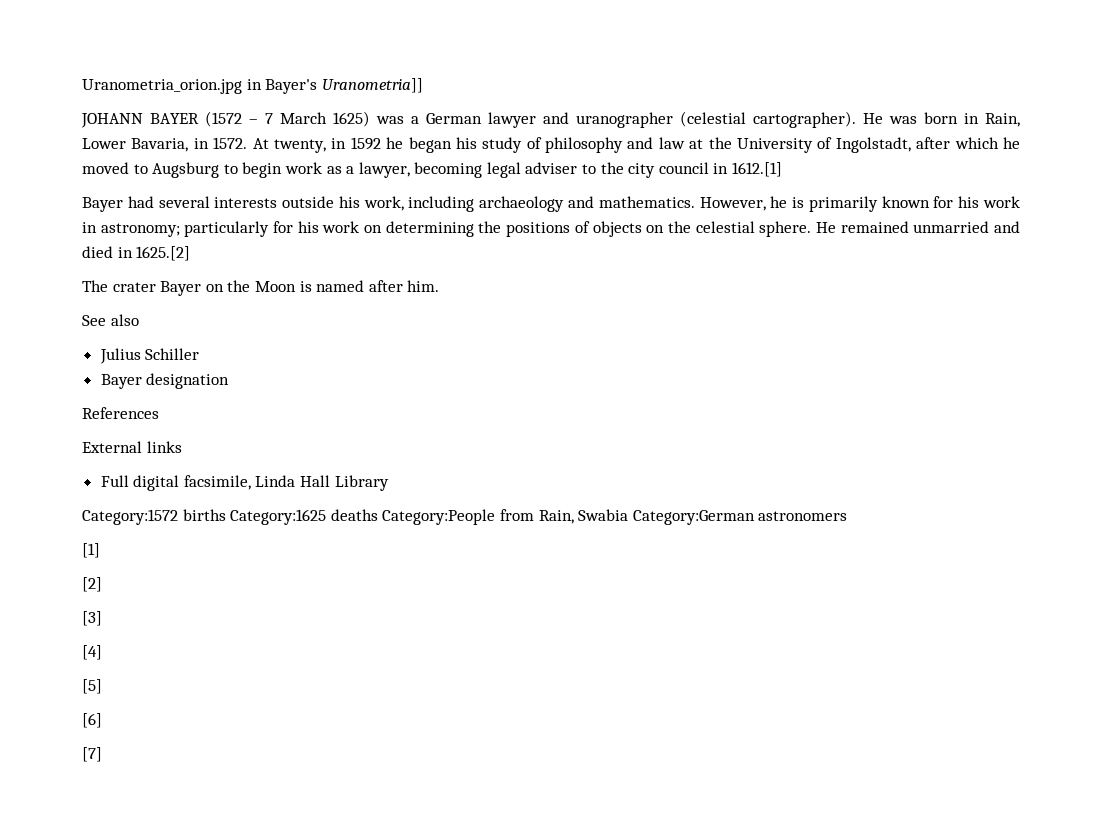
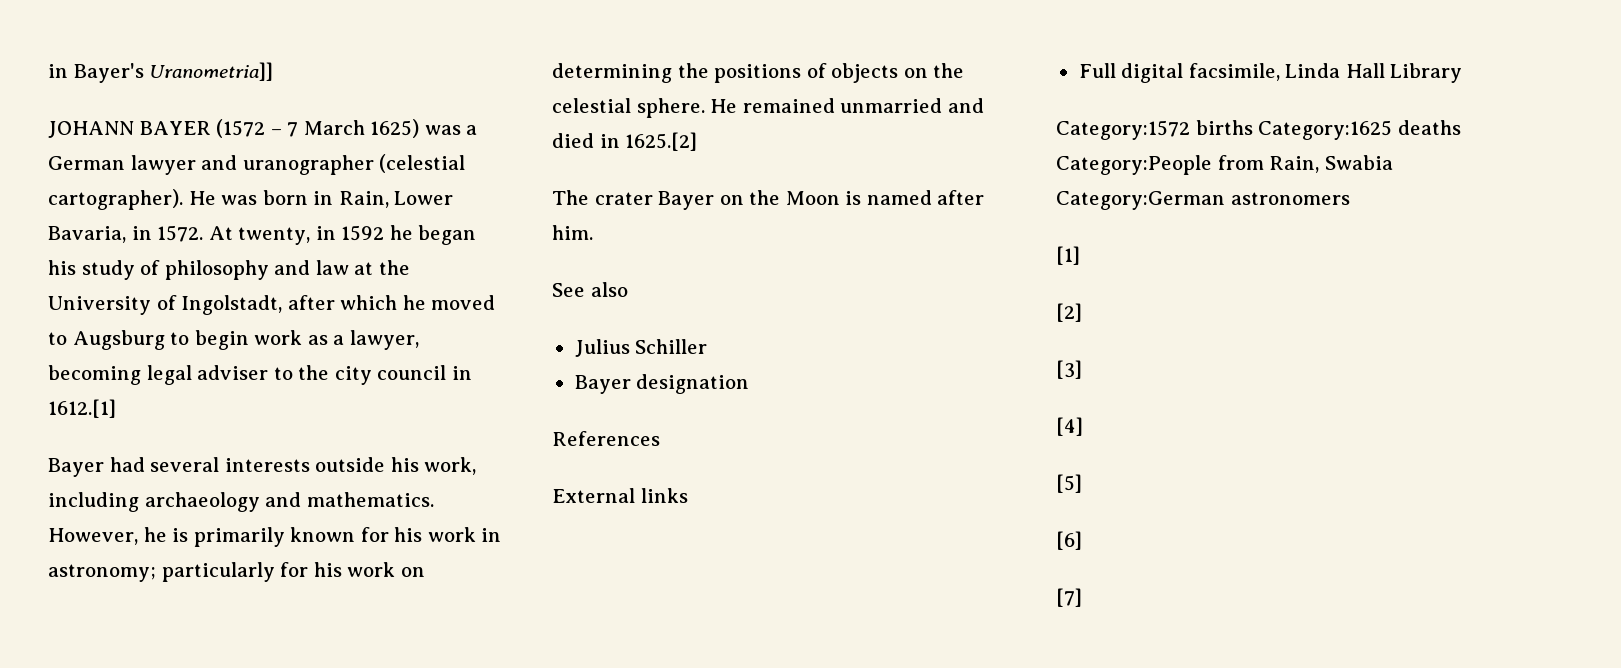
[82,79,242,94] Uranometria_orion.jpg -> (48, 71) none

